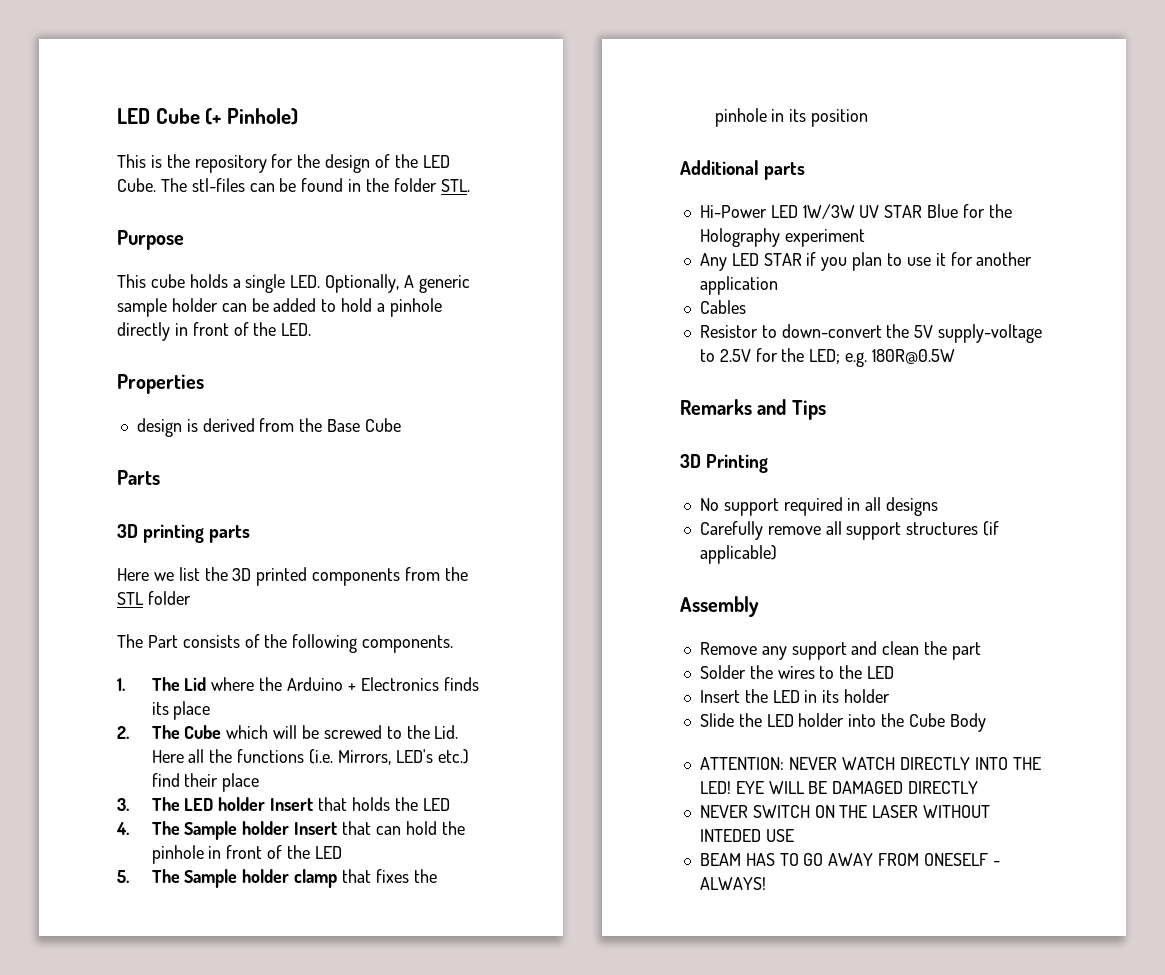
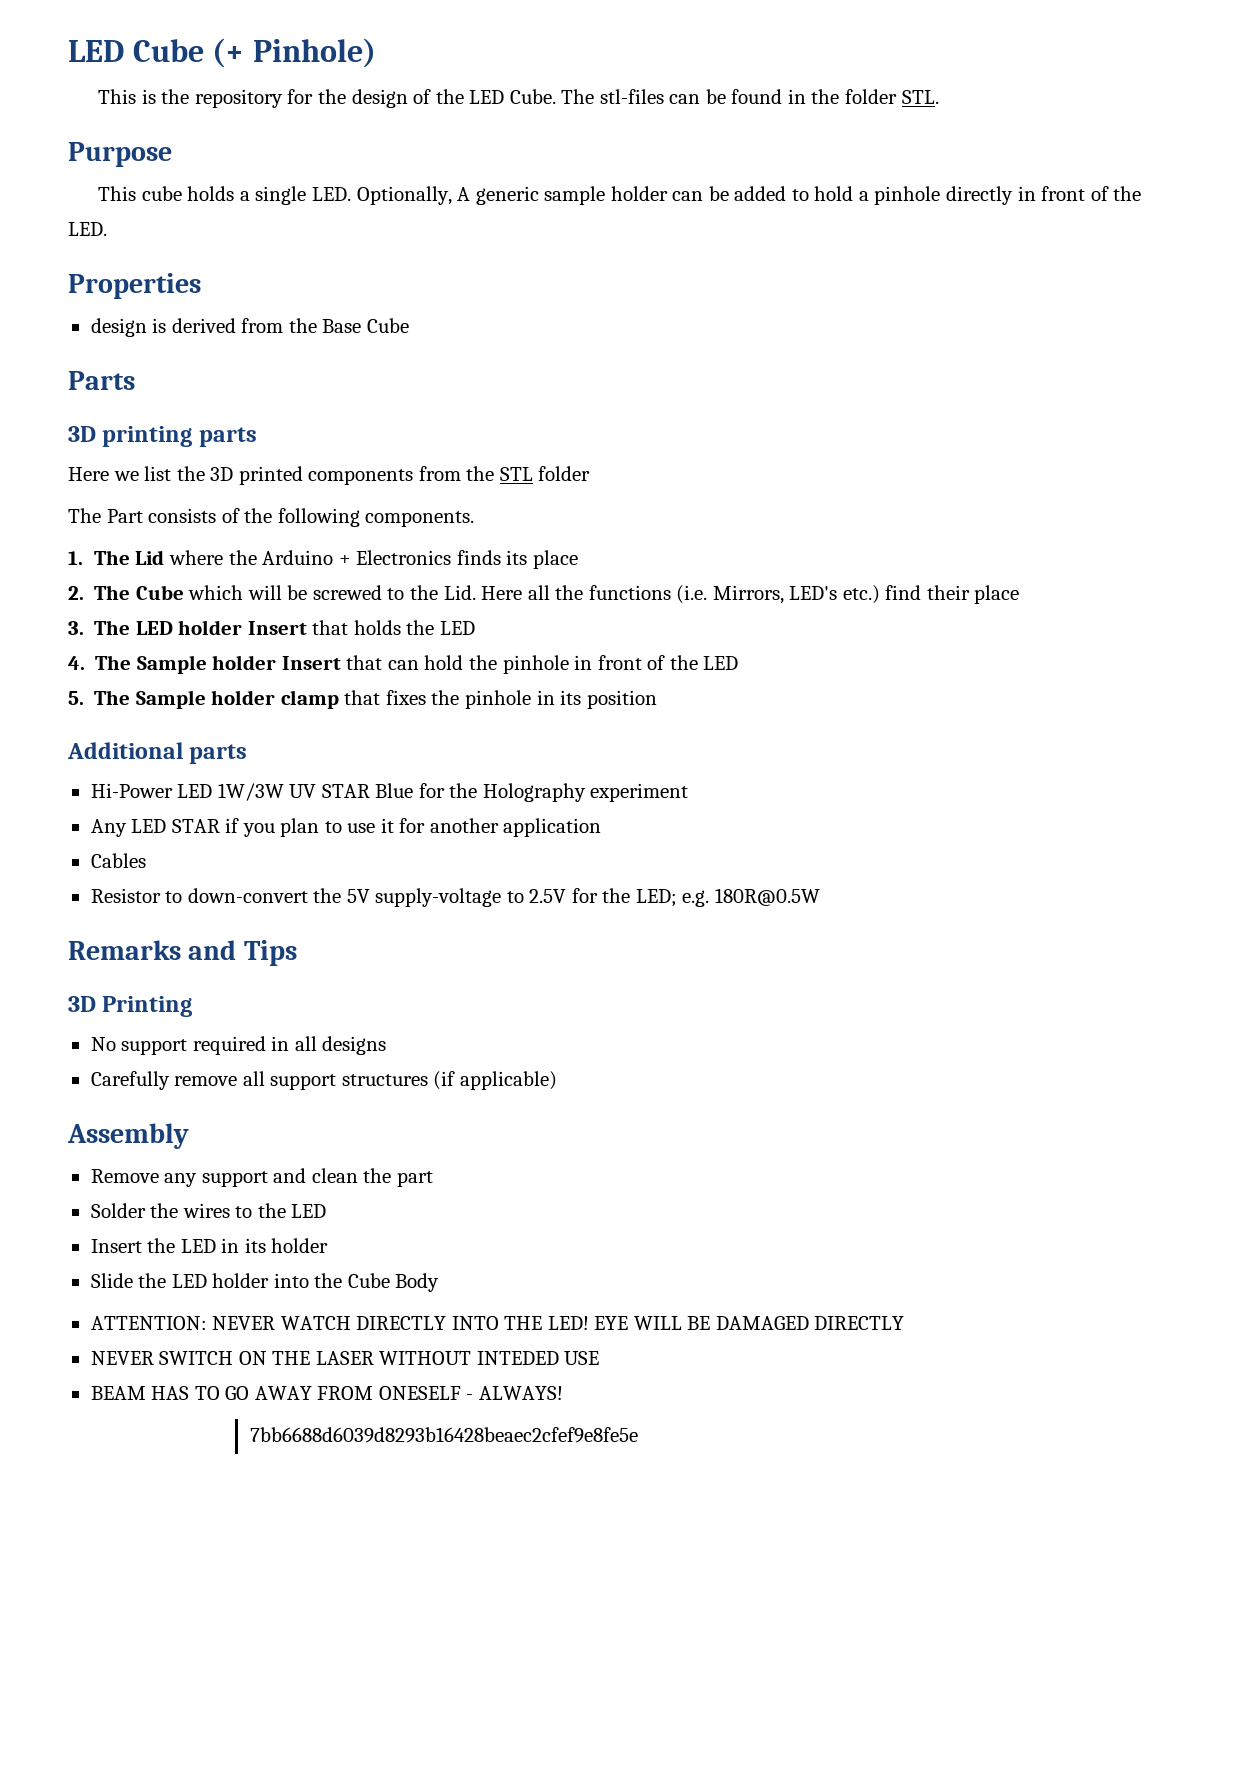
(766, 883) none -> [249,1427,638,1443] // 7bb6688d6039d8293b16428beaec2cfef9e8fe5e

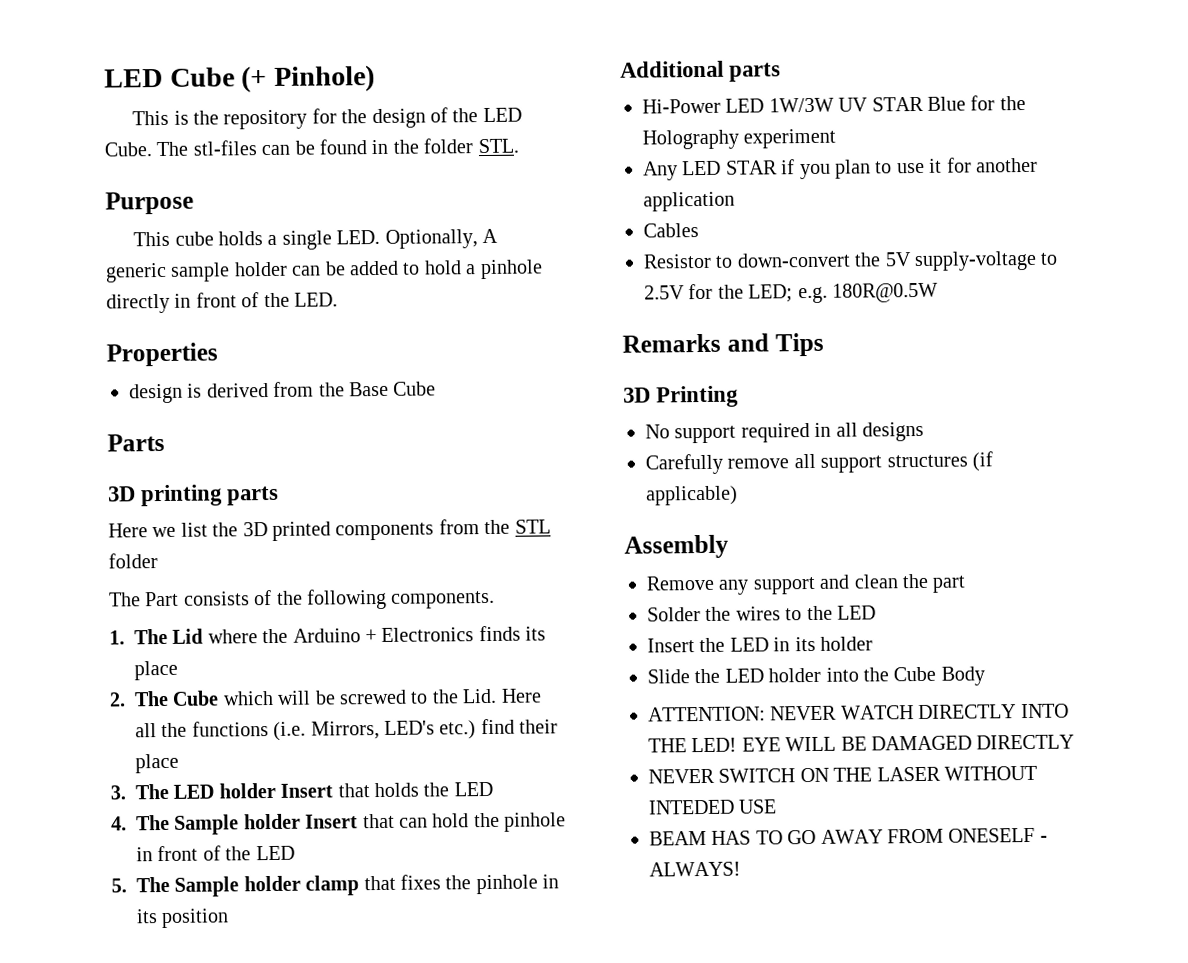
[249,1427,638,1443] // 7bb6688d6039d8293b16428beaec2cfef9e8fe5e -> (741, 869) none

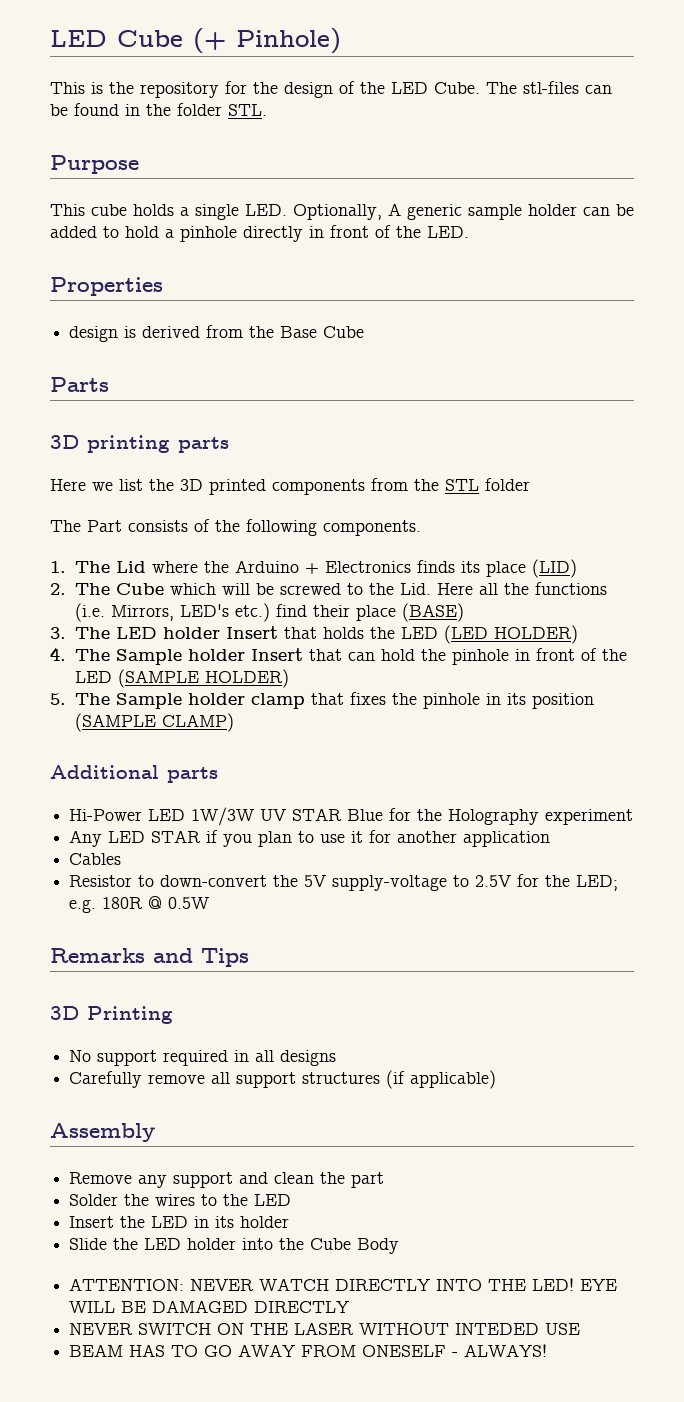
(178, 670) none -> [531,559,577,578] (LID)
(179, 763) none -> [401,603,464,622] (BASE)
(493, 789) none -> [443,625,578,644] (LED HOLDER)
(295, 853) none -> [117,669,289,688] (SAMPLE HOLDER)
(230, 918) none -> [74,713,234,732] (SAMPLE CLAMP)
[832,282,938,303] 180R@0.5W -> [102,896,210,909] 180R @ 0.5W

